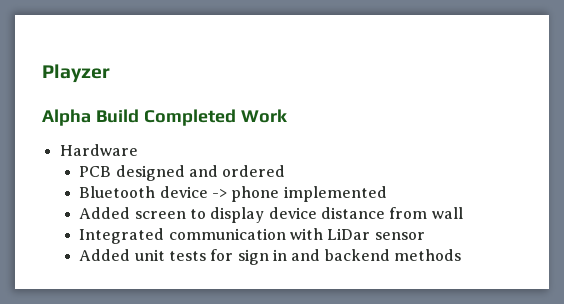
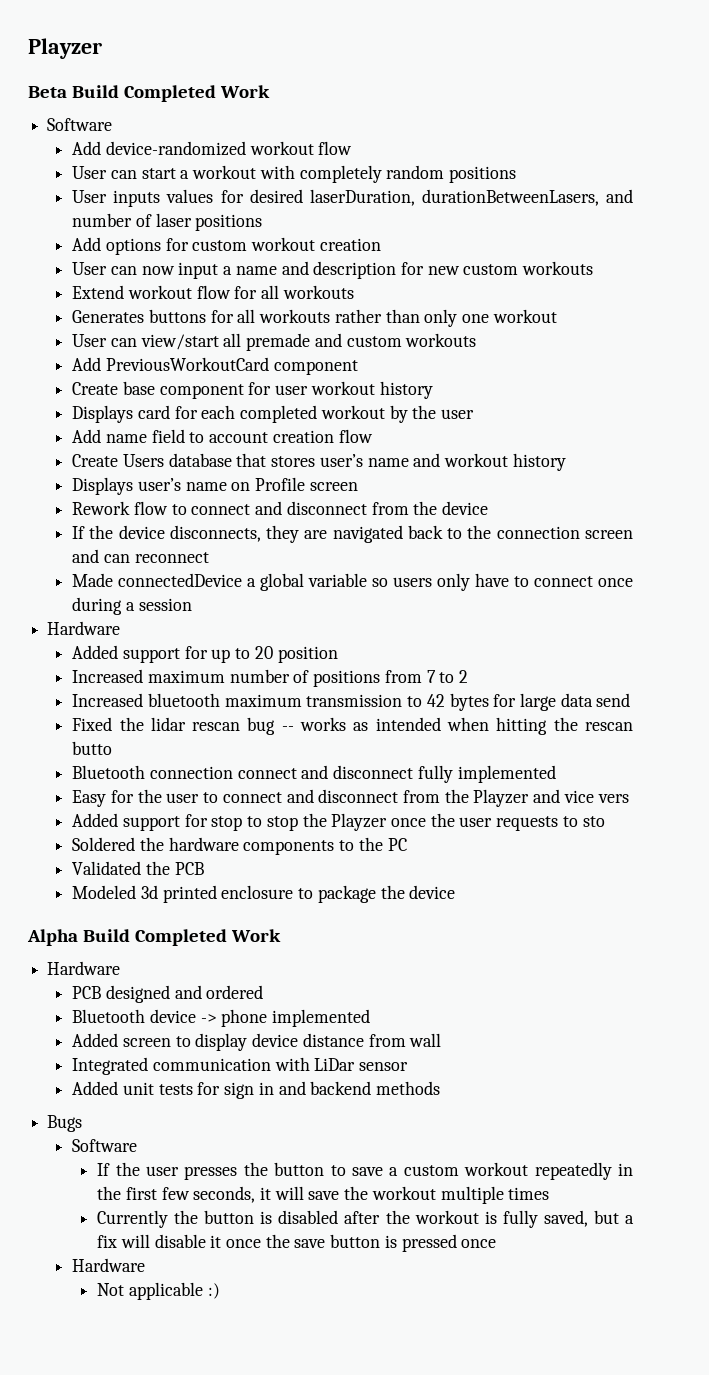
[42,64,110,83] Playzer -> [28,38,102,59] [28,85,271,102] [47,118,113,131] [72,141,353,156] [72,165,516,183] [72,189,633,207] [72,213,263,231] [72,237,381,255] [72,261,594,279] [72,285,354,299] [72,309,557,327] [72,333,477,351] [72,357,358,375] [72,381,433,399] [72,405,474,423] [72,429,373,443] [72,453,566,471] [72,477,358,495] [72,501,488,515] [72,525,634,543] [72,549,209,563] [72,573,633,591] [72,597,192,615] [47,621,121,635] [72,645,338,663] [72,669,468,687] [72,693,631,711] [72,717,633,735] [72,741,113,755] [72,765,556,783] [72,789,629,807] [72,813,605,831] [72,837,407,855] [72,861,204,875] [72,885,456,903] Playzer // Beta Build Completed Work // Software // Add device-randomized workout flow // User can start a workout with completely random positions // User inputs values for desired laserDuration, durationBetweenLasers, and number of laser positions // Add options for custom workout creation // User can now input a name and description for new custom workouts // Extend workout flow for all workouts // Generates buttons for all workouts rather than only one workout // User can view/start all premade and custom workouts // Add PreviousWorkoutCard component // Create base component for user workout history // Displays card for each completed workout by the user // Add name field to account creation flow // Create Users database that stores user’s name and workout history // Displays user’s name on Profile screen // Rework flow to connect and disconnect from the device // If the device disconnects, they are navigated back to the connection screen and can reconnect // Made connectedDevice a global variable so users only have to connect once during a session // Hardware // Added support for up to 20 position // Increased maximum number of positions from 7 to 2 // Increased bluetooth maximum transmission to 42 bytes for large data send // Fixed the lidar rescan bug -- works as intended when hitting the rescan butto // Bluetooth connection connect and disconnect fully implemented // Easy for the user to connect and disconnect from the Playzer and vice vers // Added support for stop to stop the Playzer once the user requests to sto // Soldered the hardware components to the PC // Validated the PCB // Modeled 3d printed enclosure to package the device
(461, 255) none -> [47,1115,83,1132] [72,1139,138,1152] [97,1162,633,1180] [97,1186,550,1204] [97,1210,634,1228] [97,1234,497,1252] [72,1258,146,1272] [97,1282,220,1300] // Bugs // Software // If the user presses the button to save a custom workout repeatedly in the first few seconds, it will save the workout multiple times // Currently the button is disabled after the workout is fully saved, but a fix will disable it once the save button is pressed once // Hardware // Not applicable :)

